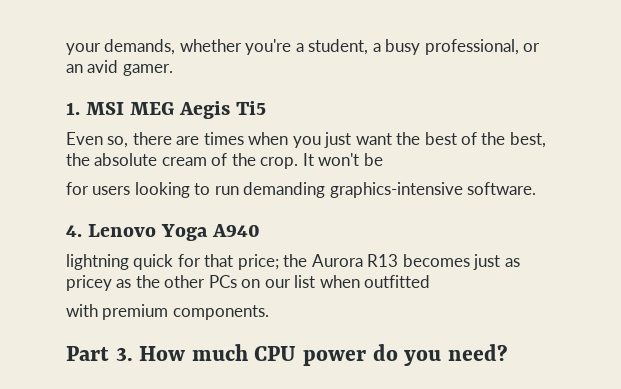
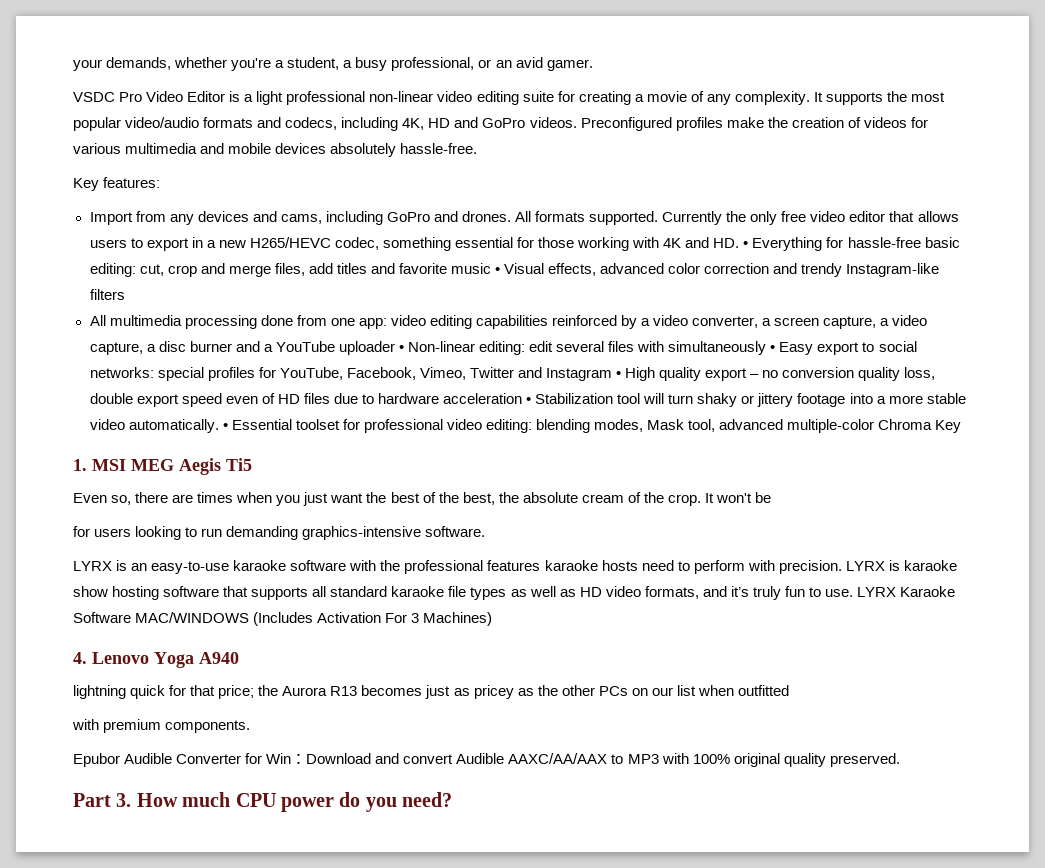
(173, 70) none -> [73,91,946,105] [73,117,928,131] [73,143,478,157] [73,177,161,191] [89,211,959,225] [89,237,960,251] [89,263,940,277] [89,289,125,300] [89,315,928,329] [89,341,917,355] [89,367,936,381] [89,393,966,407] [89,419,962,433] // VSDC Pro Video Editor is a light professional non-linear video editing suite for creating a movie of any complexity. It supports the most popular video/audio formats and codecs, including 4K, HD and GoPro videos. Preconfigured profiles make the creation of videos for various multimedia and mobile devices absolutely hassle-free. // Key features: // Import from any devices and cams, including GoPro and drones. All formats supported. Сurrently the only free video editor that allows users to export in a new H265/HEVC codec, something essential for those working with 4K and HD. • Everything for hassle-free basic editing: cut, crop and merge files, add titles and favorite music • Visual effects, advanced color correction and trendy Instagram-like filters // All multimedia processing done from one app: video editing capabilities reinforced by a video converter, a screen capture, a video capture, a disc burner and a YouTube uploader • Non-linear editing: edit several files with simultaneously • Easy export to social networks: special profiles for YouTube, Facebook, Vimeo, Twitter and Instagram • High quality export – no conversion quality loss, double export speed even of HD files due to hardware acceleration • Stabilization tool will turn shaky or jittery footage into a more stable video automatically. • Essential toolset for professional video editing: blending modes, Mask tool, advanced multiple-color Chroma Key
(537, 188) none -> [73,560,957,574] [73,586,956,600] [73,612,493,626] // LYRX is an easy-to-use karaoke software with the professional features karaoke hosts need to perform with precision. LYRX is karaoke show hosting software that supports all standard karaoke file types as well as HD video formats, and it’s truly fun to use. LYRX Karaoke Software MAC/WINDOWS (Includes Activation For 3 Machines)
(269, 312) none -> [73,753,900,767] // Epubor Audible Converter for Win：Download and convert Audible AAXC/AA/AAX to MP3 with 100% original quality preserved.

